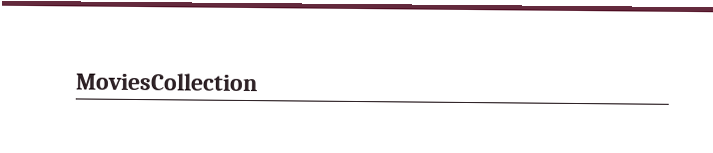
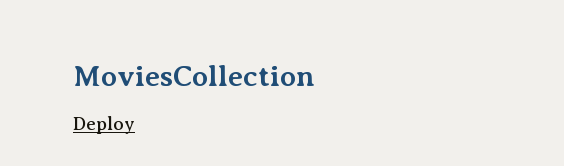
(259, 82) none -> [73,116,135,134] // Deploy

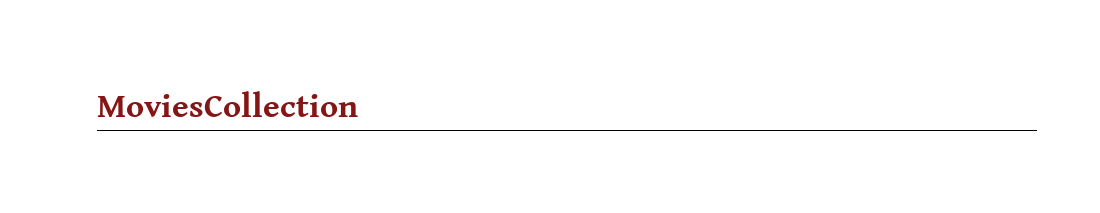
[73,116,135,134] // Deploy -> (358, 104) none

